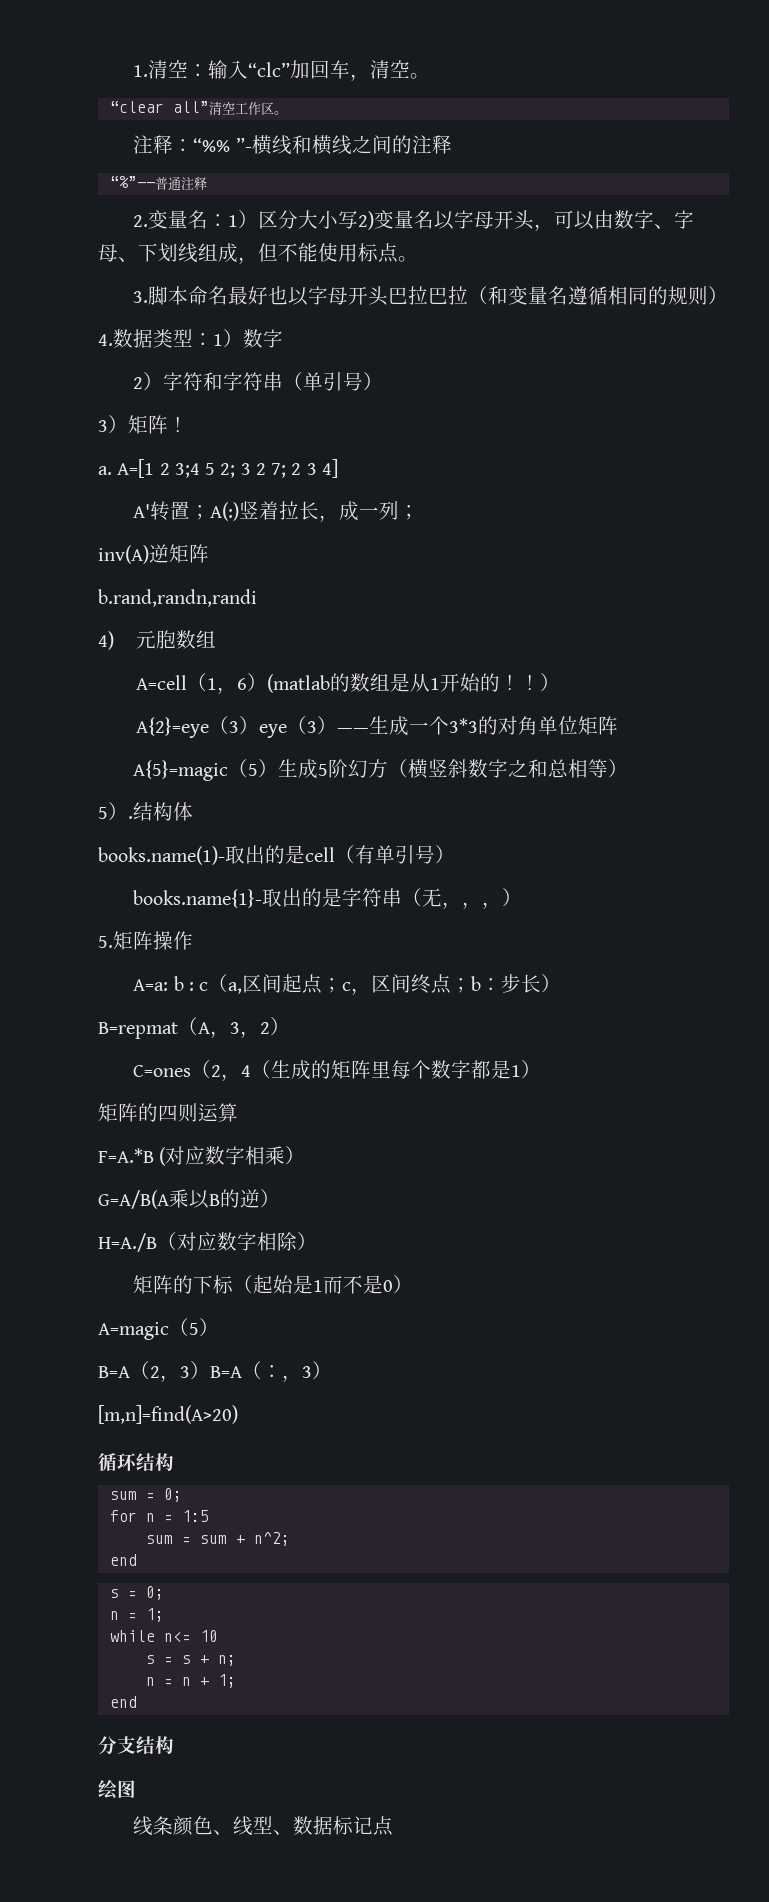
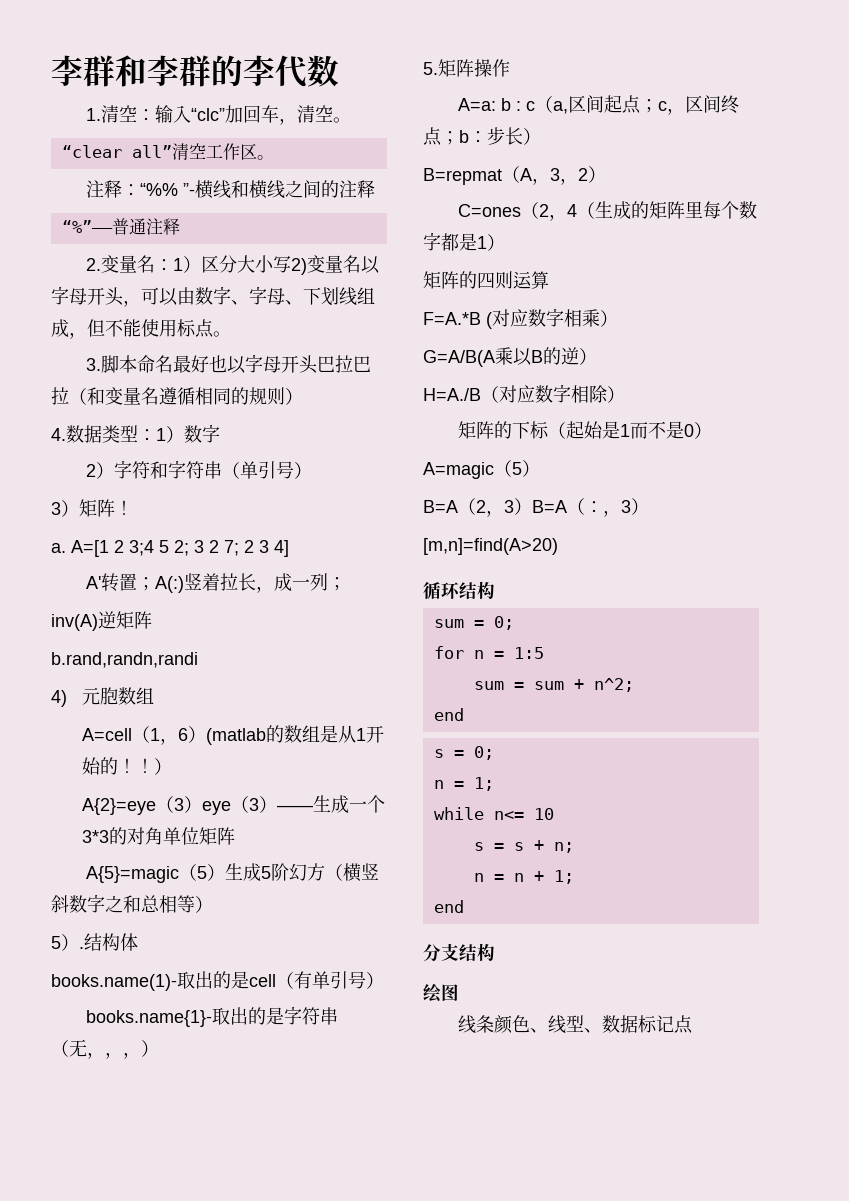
(133, 71) none -> [51,55,339,88] 李群和李群的李代数 //

